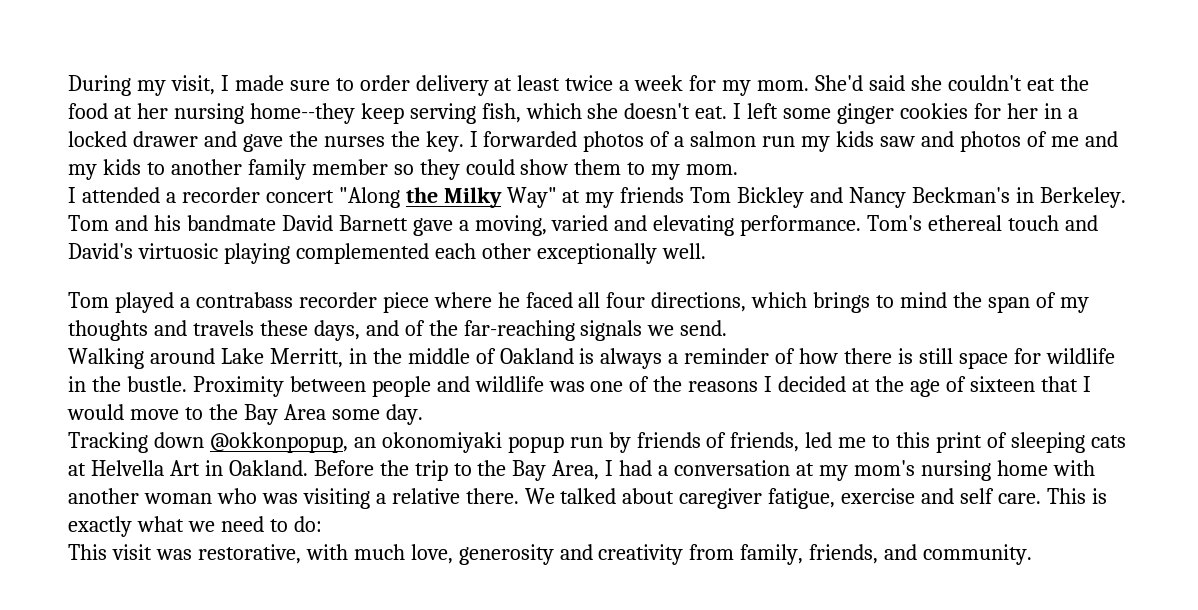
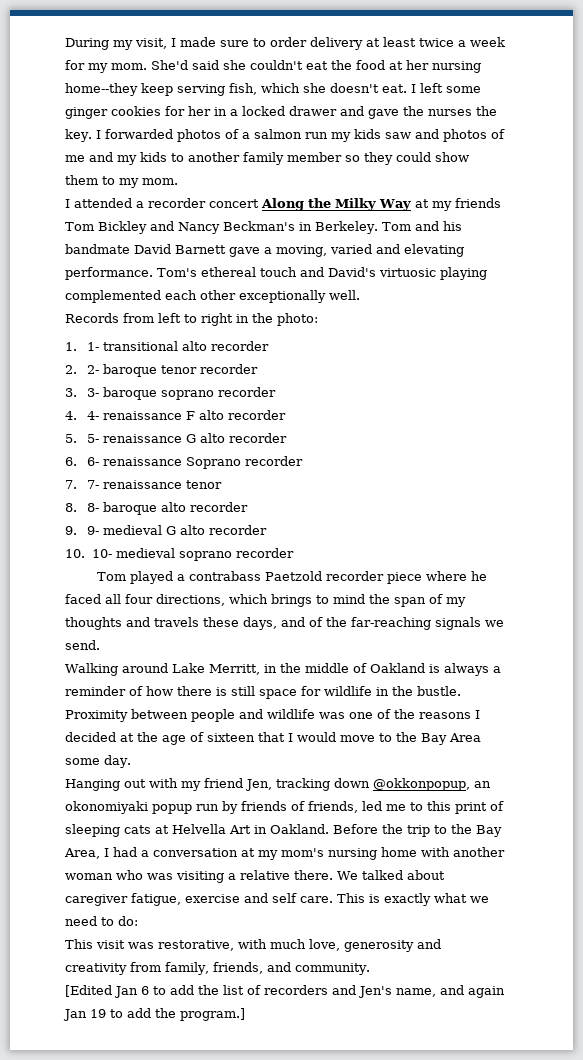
[338,187,400,208] "Along -> [261,198,304,211] Along
[506,187,557,208] Way" -> [379,199,411,211] Way
(706, 251) none -> [65,313,318,326] [65,341,269,351] [65,364,258,377] [65,387,276,400] [65,410,286,420] [65,433,287,443] [65,456,303,469] [65,480,222,489] [65,502,248,515] [65,525,267,535] [65,548,294,561] // Records from left to right in the photo: // 1. 1- transitional alto recorder // 2. 2- baroque tenor recorder // 3. 3- baroque soprano recorder // 4. 4- renaissance F alto recorder // 5. 5- renaissance G alto recorder // 6. 6- renaissance Soprano recorder // 7. 7- renaissance tenor // 8. 8- baroque alto recorder // 9. 9- medieval G alto recorder // 10. 10- medieval soprano recorder
(293, 300) none -> [265,571,323,581] Paetzold
[68,432,148,453] Tracking -> [65,778,330,791] Hanging out with my friend Jen, tracking
(1033, 554) none -> [65,985,505,998] [63,1008,245,1021] // [Edited Jan 6 to add the list of recorders and Jen's name, and again Jan 19 to add the program.]

